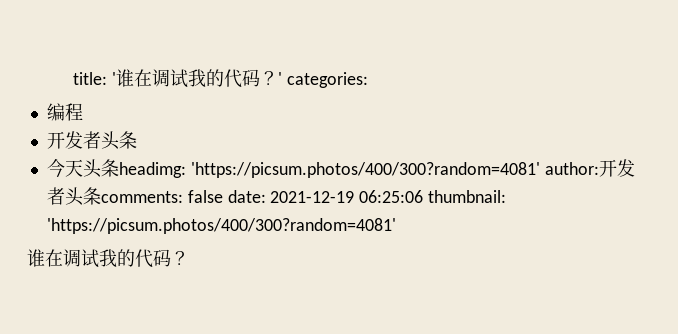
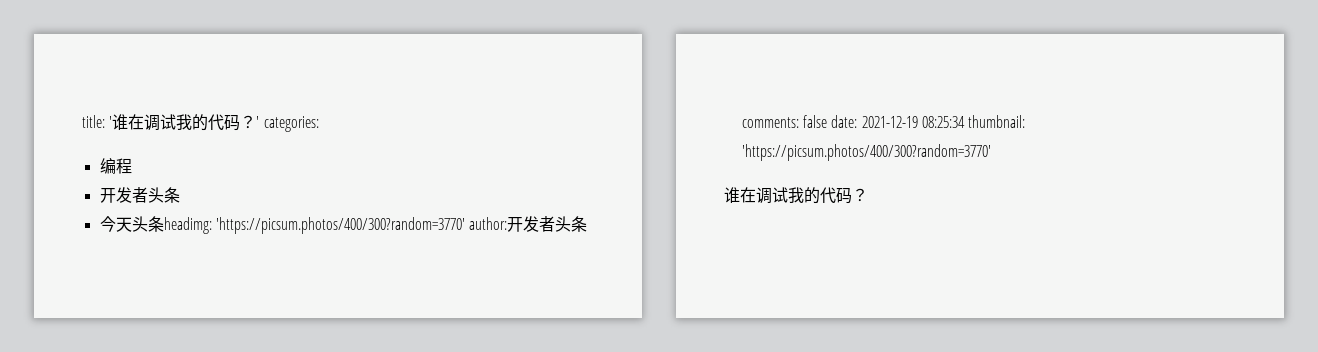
[190,162,540,178] 'https://picsum.photos/400/300?random=4081' -> [215,217,465,234] 'https://picsum.photos/400/300?random=3770'
[359,190,507,203] [46,218,396,234] 06:25:06 thumbnail: 'https://picsum.photos/400/300?random=4081' -> [921,115,1026,128] [741,144,991,161] 08:25:34 thumbnail: 'https://picsum.photos/400/300?random=3770'

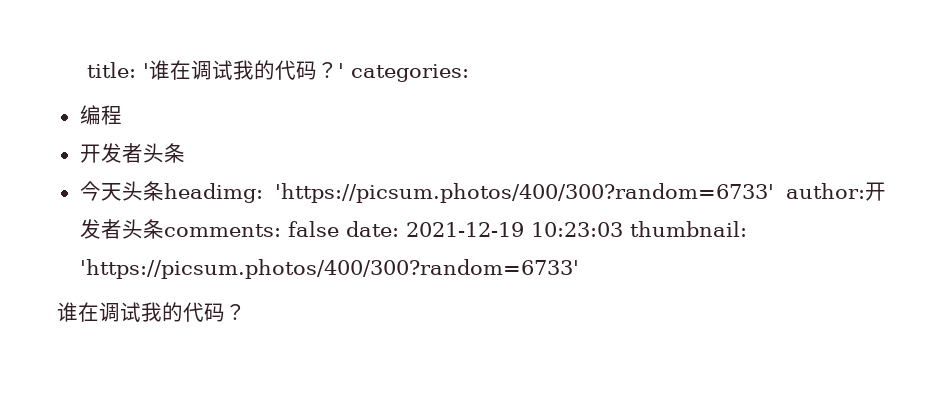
[215,217,465,234] 'https://picsum.photos/400/300?random=3770' -> [274,183,774,203] 'https://picsum.photos/400/300?random=6733'
[921,115,1026,128] [741,144,991,161] 08:25:34 thumbnail: 'https://picsum.photos/400/300?random=3770' -> [530,221,747,237] [79,259,579,279] 10:23:03 thumbnail: 'https://picsum.photos/400/300?random=6733'

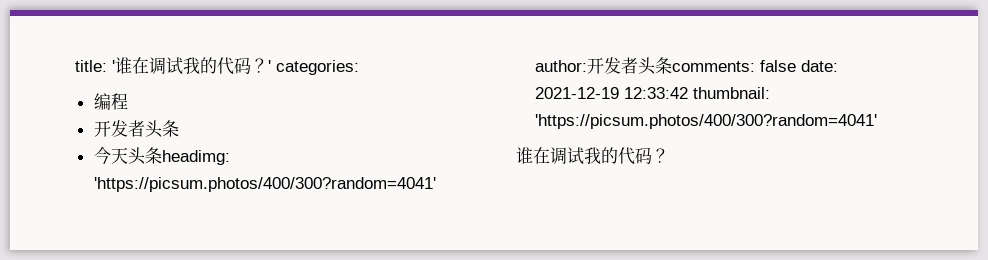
[274,183,774,203] 'https://picsum.photos/400/300?random=6733' -> [93,177,436,192] 'https://picsum.photos/400/300?random=4041'
[530,221,747,237] [79,259,579,279] 10:23:03 thumbnail: 'https://picsum.photos/400/300?random=6733' -> [623,87,770,99] [534,114,877,129] 12:33:42 thumbnail: 'https://picsum.photos/400/300?random=4041'

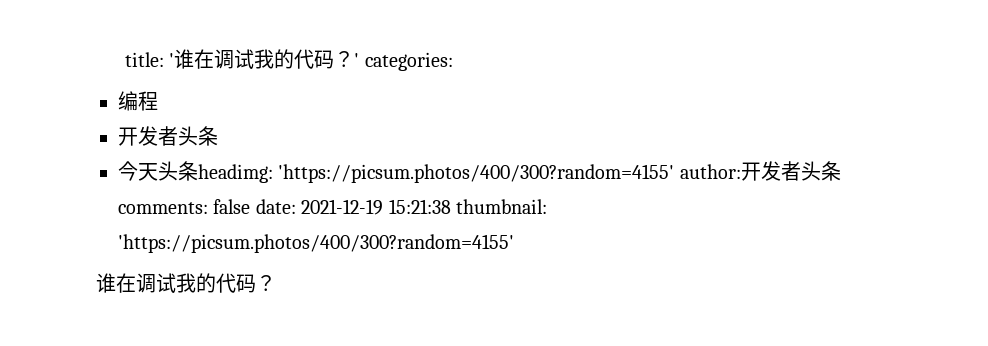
[93,177,436,192] 'https://picsum.photos/400/300?random=4041' -> [278,164,675,183] 'https://picsum.photos/400/300?random=4155'
[623,87,770,99] [534,114,877,129] 12:33:42 thumbnail: 'https://picsum.photos/400/300?random=4041' -> [388,199,547,214] [118,234,514,253] 15:21:38 thumbnail: 'https://picsum.photos/400/300?random=4155'

